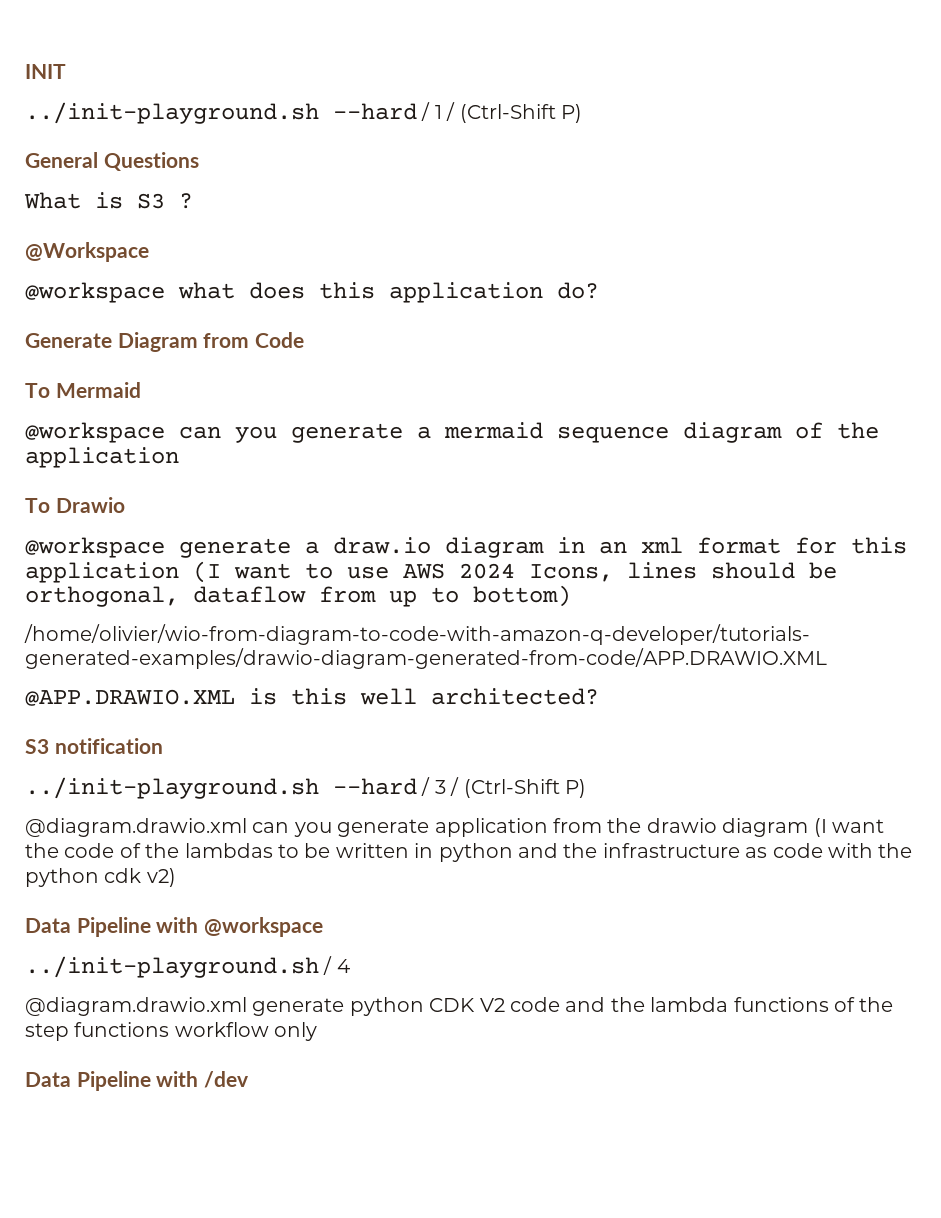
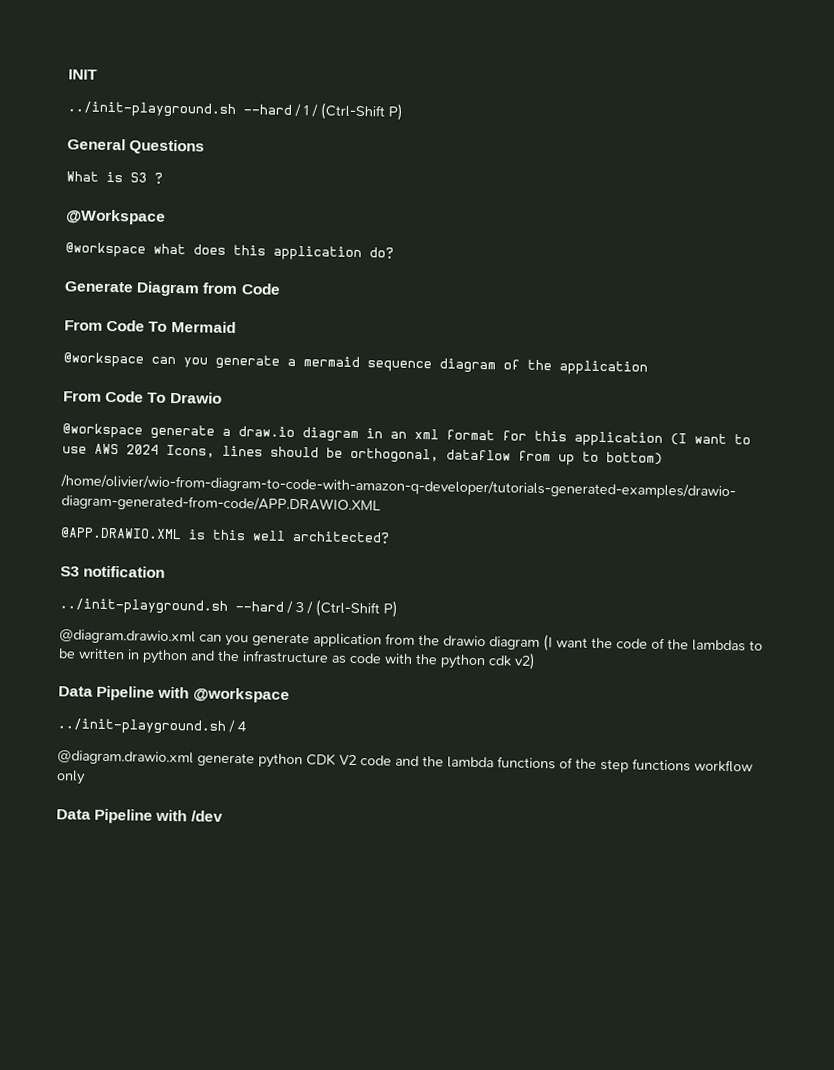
(304, 340) none -> [64,319,146,332] From Code
(179, 457) none -> [63,390,145,403] From Code

